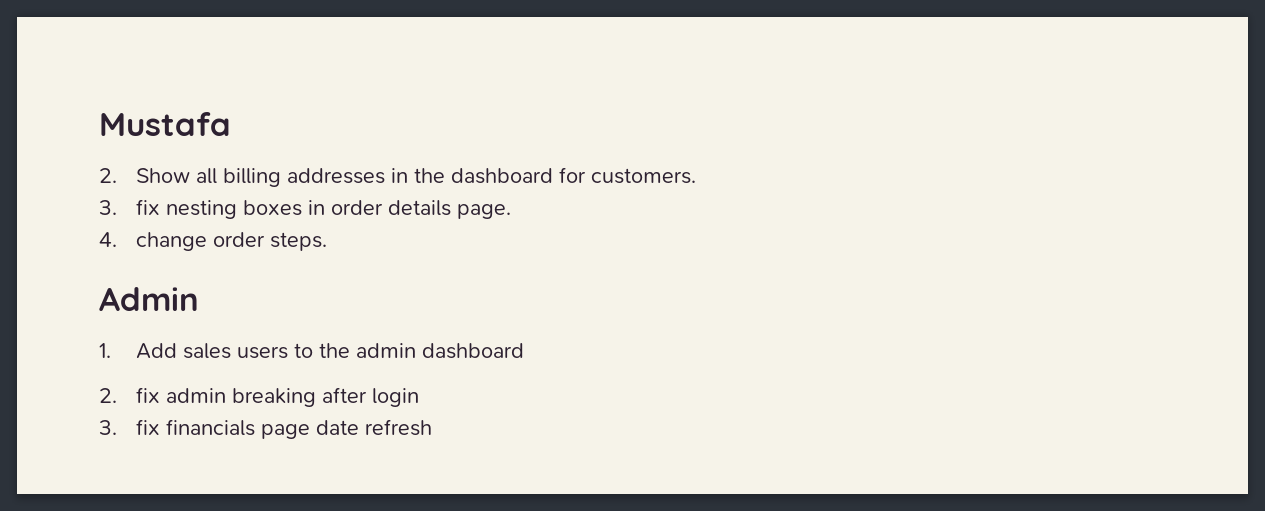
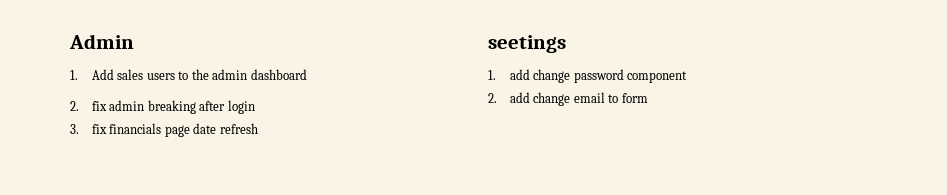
[99,112,231,136] [99,167,696,187] [99,199,511,219] [99,232,327,251] Mustafa // 2. Show all billing addresses in the dashboard for customers. // 3. fix nesting boxes in order details page. // 4. change order steps. // -> (69, 41) none
(432, 427) none -> [488,35,566,53] [488,69,688,83] [488,92,648,106] // seetings // 1. add change password component // 2. add change email to form

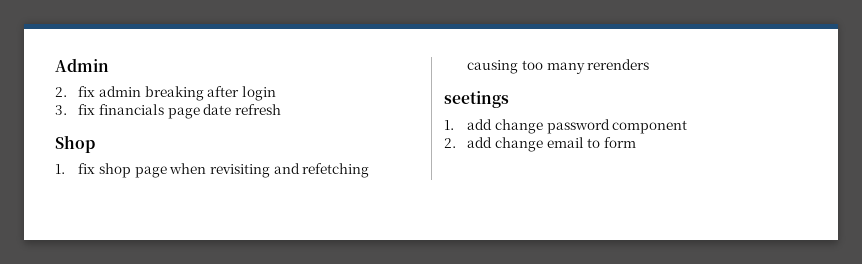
[70,69,307,80] // 1. Add sales users to the admin dashboard -> (109, 65) none
(258, 128) none -> [55,135,95,153] [55,163,370,178] [467,59,650,74] // Shop // 1. fix shop page when revisiting and refetching causing too many rerenders

